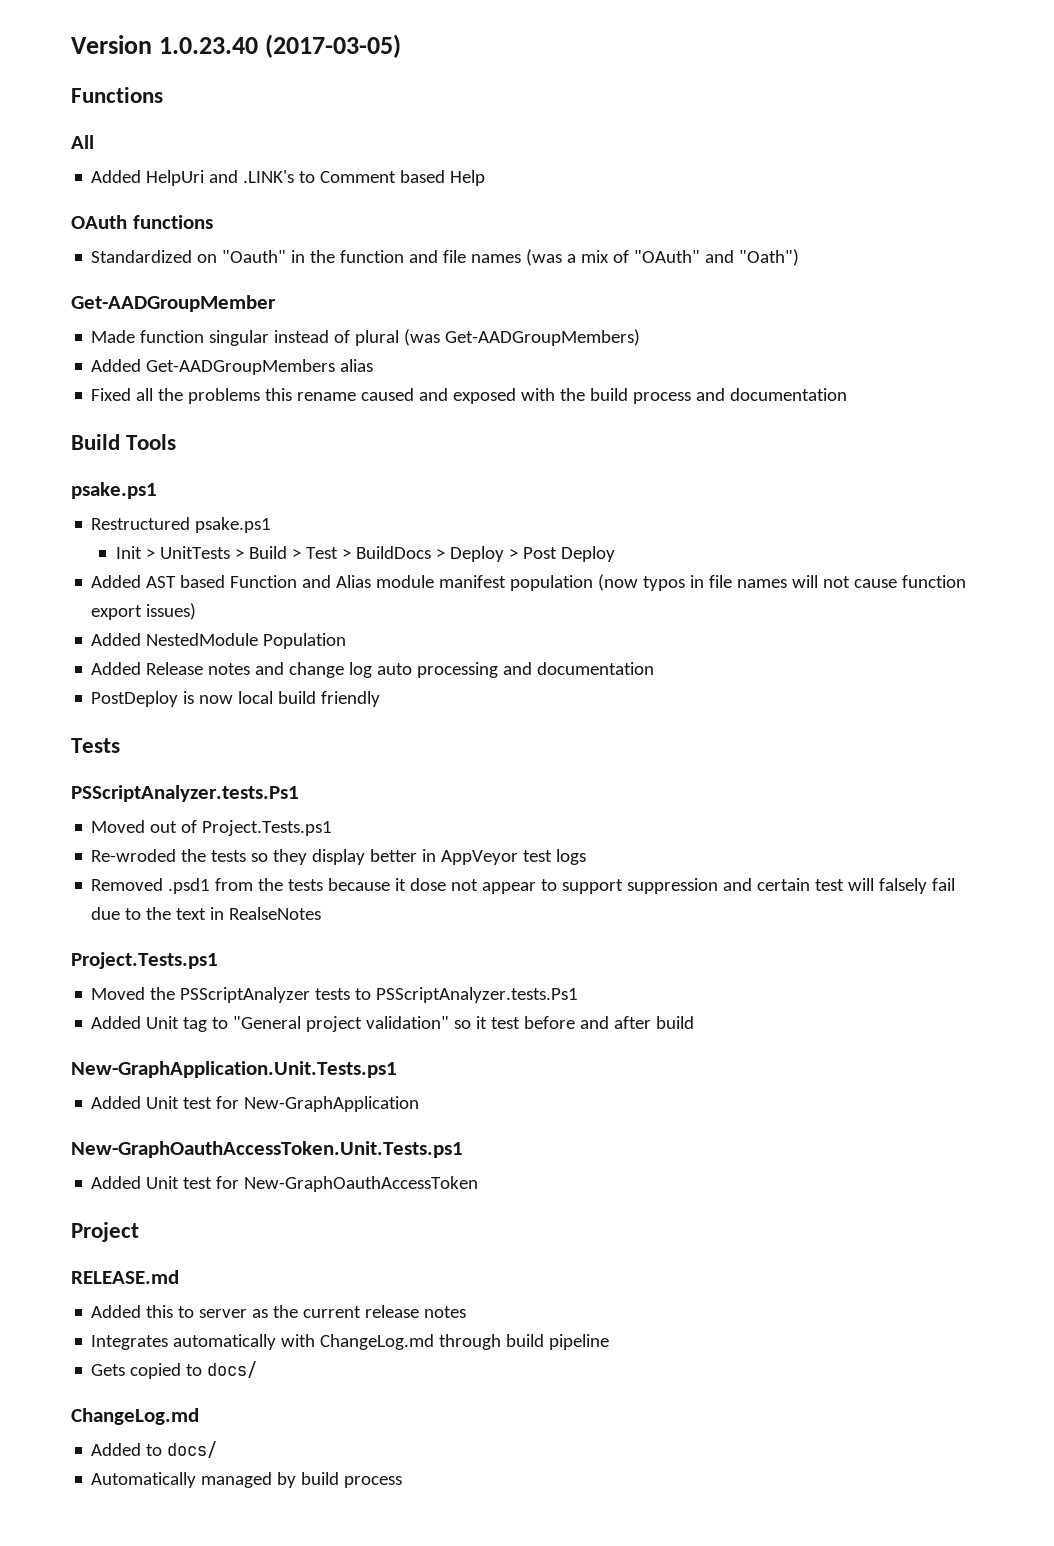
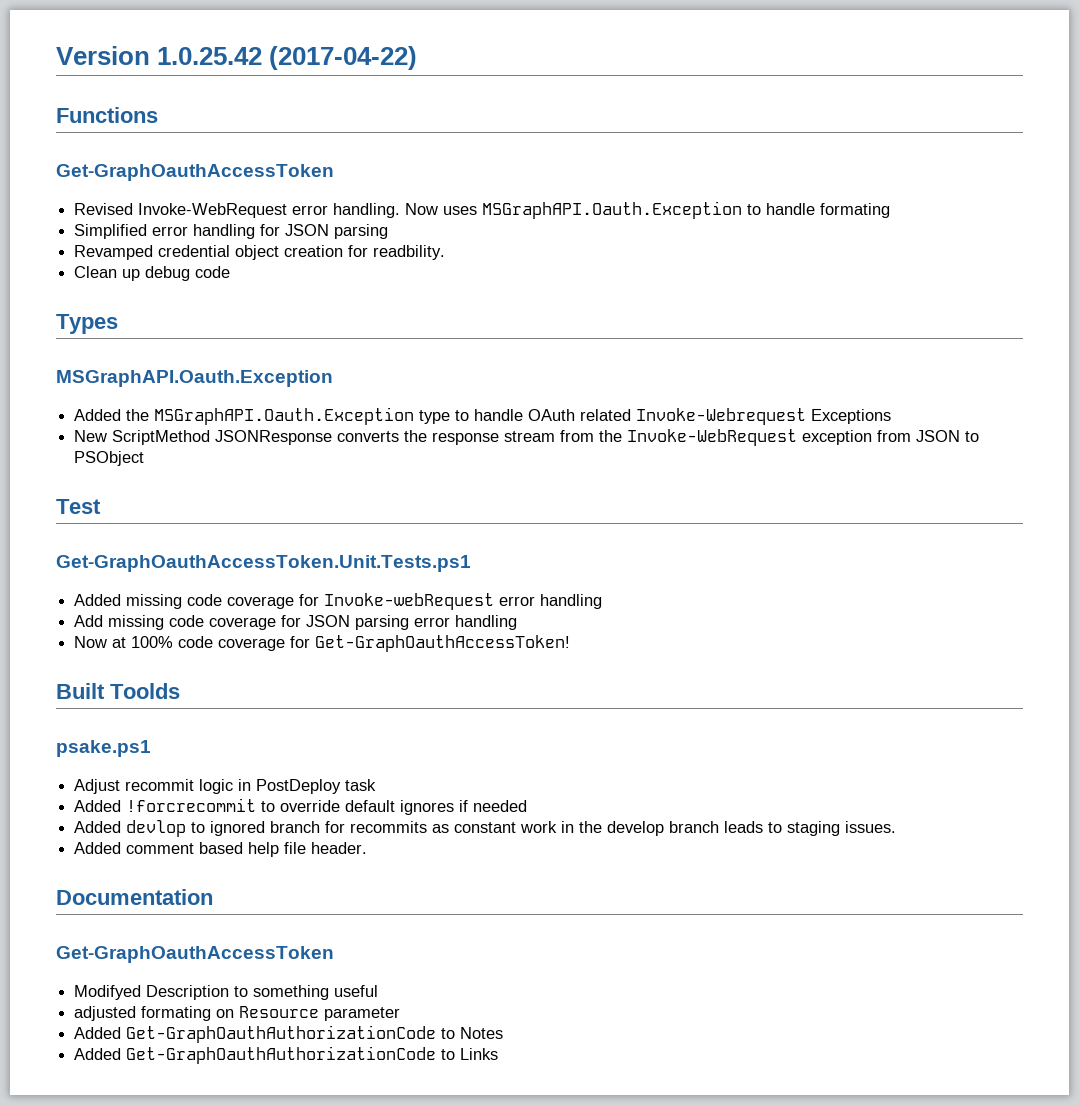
[159,34,402,58] 1.0.23.40 (2017-03-05) -> [157,46,418,70] 1.0.25.42 (2017-04-22)
[71,135,94,149] [91,170,486,186] [71,215,213,229] [91,249,800,266] [71,295,276,312] [91,329,641,346] [91,359,374,375] [91,388,848,404] [71,434,177,450] [71,482,157,499] [91,517,272,533] [115,546,615,562] [91,574,967,591] [91,603,197,620] [91,633,347,649] [91,662,655,678] [91,691,381,707] [71,738,120,753] [71,785,299,802] [91,820,333,836] [91,849,587,865] [91,878,956,894] [91,907,322,920] [71,952,218,969] [91,987,579,1003] [91,1016,695,1032] [71,1061,397,1078] [91,1096,420,1112] [71,1141,463,1158] [91,1176,479,1192] [71,1222,139,1242] [71,1270,179,1284] [91,1305,467,1318] [91,1334,610,1350] [91,1361,258,1379] [71,1408,199,1425] [91,1441,218,1458] [91,1472,403,1488] All // Added HelpUri and .LINK's to Comment based Help // OAuth functions // Standardized on "Oauth" in the function and file names (was a mix of "OAuth" and "Oath") // Get-AADGroupMember // Made function singular instead of plural (was Get-AADGroupMembers) // Added Get-AADGroupMembers alias // Fixed all the problems this rename caused and exposed with the build process and documentation // Build Tools // psake.ps1 // Restructured psake.ps1 // Init > UnitTests > Build > Test > BuildDocs > Deploy > Post Deploy // Added AST based Function and Alias module manifest population (now typos in file names will not cause function export issues) // Added NestedModule Population // Added Release notes and change log auto processing and documentation // PostDeploy is now local build friendly // Tests // PSScriptAnalyzer.tests.Ps1 // Moved out of Project.Tests.ps1 // Re-wroded the tests so they display better in AppVeyor test logs // Removed .psd1 from the tests because it dose not appear to support suppression and certain test will falsely fail due to the text in RealseNotes // Project.Tests.ps1 // Moved the PSScriptAnalyzer tests to PSScriptAnalyzer.tests.Ps1 // Added Unit tag to "General project validation" so it test before and after build // New-GraphApplication.Unit.Tests.ps1 // Added Unit test for New-GraphApplication // New-GraphOauthAccessToken.Unit.Tests.ps1 // Added Unit test for New-GraphOauthAccessToken // Project // RELEASE.md // Added this to server as the current release notes // Integrates automatically with ChangeLog.md through build pipeline // Gets copied to docs/ // ChangeLog.md // Added to docs/ // Automatically managed by build process -> [56,164,334,181] [74,201,891,219] [74,224,389,239] [74,245,446,260] [74,266,231,281] [56,314,118,334] [56,370,333,387] [74,407,892,425] [74,429,980,446] [74,451,145,466] [56,499,101,514] [56,555,471,572] [74,593,603,610] [74,615,518,630] [74,635,571,652] [56,683,180,699] [56,740,151,757] [74,779,377,794] [74,798,528,815] [74,820,897,837] [74,842,368,857] [56,889,213,905] [56,946,334,963] [74,985,379,1000] [74,1006,401,1021] [74,1025,504,1043] [74,1046,499,1064] Get-GraphOauthAccessToken // Revised Invoke-WebRequest error handling. Now uses MSGraphAPI.Oauth.Exception to handle formating // Simplified error handling for JSON parsing // Revamped credential object creation for readbility. // Clean up debug code // Types // MSGraphAPI.Oauth.Exception // Added the MSGraphAPI.Oauth.Exception type to handle OAuth related Invoke-Webrequest Exceptions // New ScriptMethod JSONResponse converts the response stream from the Invoke-WebRequest exception from JSON to PSObject // Test // Get-GraphOauthAccessToken.Unit.Tests.ps1 // Added missing code coverage for Invoke-webRequest error handling // Add missing code coverage for JSON parsing error handling // Now at 100% code coverage for Get-GraphOauthAccessToken! // Built Toolds // psake.ps1 // Adjust recommit logic in PostDeploy task // Added !forcrecommit to override default ignores if needed // Added devlop to ignored branch for recommits as constant work in the develop branch leads to staging issues. // Added comment based help file header. // Documentation // Get-GraphOauthAccessToken // Modifyed Description to something useful // adjusted formating on Resource parameter // Added Get-GraphOauthAuthorizationCode to Notes // Added Get-GraphOauthAuthorizationCode to Links

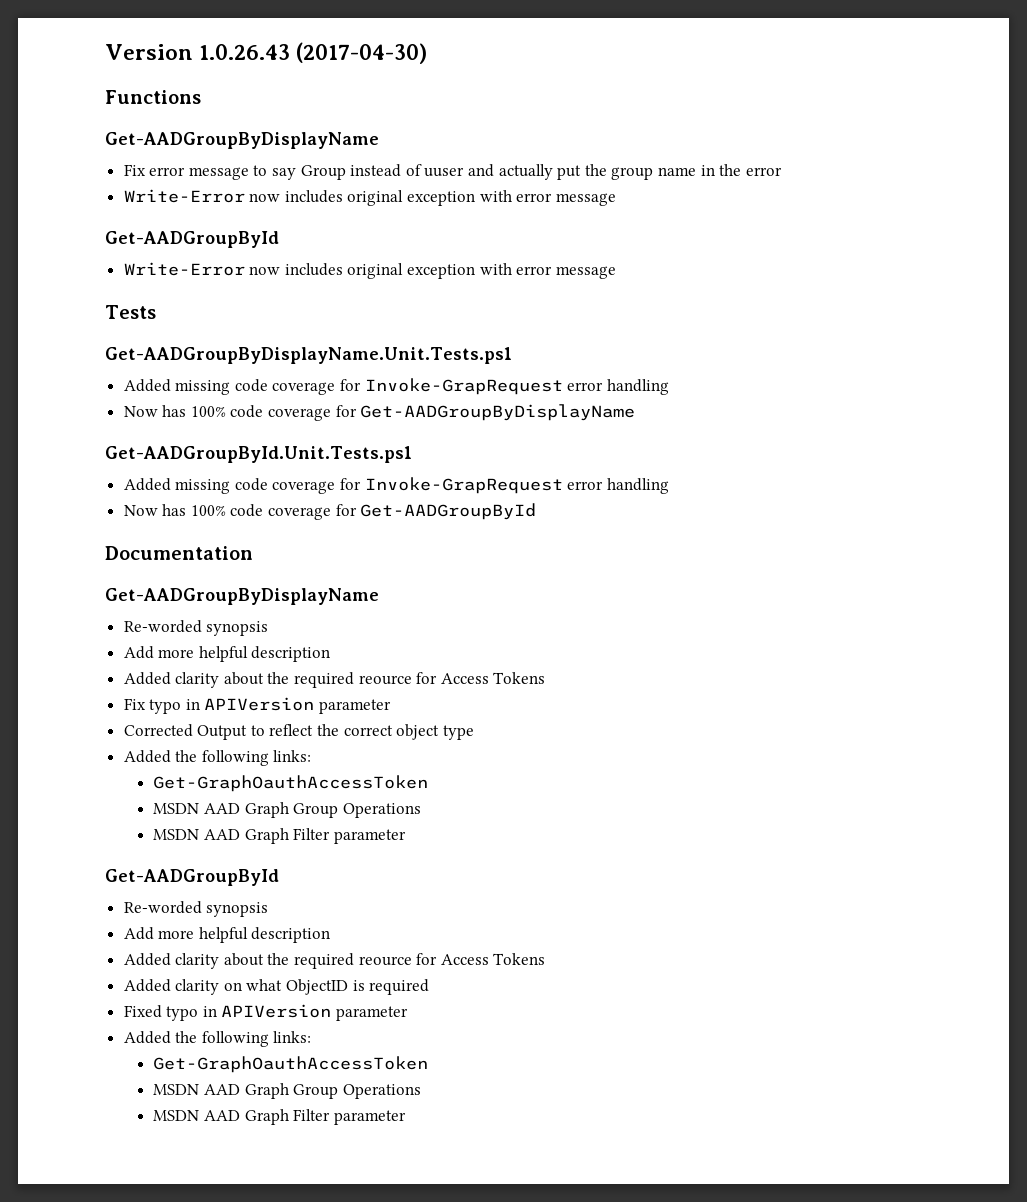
[157,46,418,70] 1.0.25.42 (2017-04-22) -> [199,42,428,64] 1.0.26.43 (2017-04-30)
[56,164,334,181] [74,201,891,219] [74,224,389,239] [74,245,446,260] [74,266,231,281] [56,314,118,334] [56,370,333,387] [74,407,892,425] [74,429,980,446] [74,451,145,466] [56,499,101,514] [56,555,471,572] [74,593,603,610] [74,615,518,630] [74,635,571,652] [56,683,180,699] [56,740,151,757] [74,779,377,794] [74,798,528,815] [74,820,897,837] [74,842,368,857] [56,889,213,905] [56,946,334,963] [74,985,379,1000] [74,1006,401,1021] [74,1025,504,1043] [74,1046,499,1064] Get-GraphOauthAccessToken // Revised Invoke-WebRequest error handling. Now uses MSGraphAPI.Oauth.Exception to handle formating // Simplified error handling for JSON parsing // Revamped credential object creation for readbility. // Clean up debug code // Types // MSGraphAPI.Oauth.Exception // Added the MSGraphAPI.Oauth.Exception type to handle OAuth related Invoke-Webrequest Exceptions // New ScriptMethod JSONResponse converts the response stream from the Invoke-WebRequest exception from JSON to PSObject // Test // Get-GraphOauthAccessToken.Unit.Tests.ps1 // Added missing code coverage for Invoke-webRequest error handling // Add missing code coverage for JSON parsing error handling // Now at 100% code coverage for Get-GraphOauthAccessToken! // Built Toolds // psake.ps1 // Adjust recommit logic in PostDeploy task // Added !forcrecommit to override default ignores if needed // Added devlop to ignored branch for recommits as constant work in the develop branch leads to staging issues. // Added comment based help file header. // Documentation // Get-GraphOauthAccessToken // Modifyed Description to something useful // adjusted formating on Resource parameter // Added Get-GraphOauthAuthorizationCode to Notes // Added Get-GraphOauthAuthorizationCode to Links -> [105,132,379,149] [123,164,782,180] [123,189,616,206] [105,231,279,248] [123,262,616,279] [105,305,156,319] [105,347,512,364] [123,378,669,395] [123,404,636,421] [105,446,412,463] [123,477,669,494] [123,503,537,520] [105,546,253,560] [105,588,379,605] [123,620,269,636] [123,646,331,662] [123,672,546,688] [123,697,392,714] [123,724,474,740] [123,750,312,766] [153,775,429,792] [153,802,421,818] [153,828,406,844] [105,869,279,886] [123,901,269,917] [123,927,331,943] [123,953,546,969] [123,979,430,995] [123,1004,409,1021] [123,1031,312,1047] [153,1056,429,1073] [153,1083,421,1099] [153,1109,406,1125] Get-AADGroupByDisplayName // Fix error message to say Group instead of uuser and actually put the group name in the error // Write-Error now includes original exception with error message // Get-AADGroupById // Write-Error now includes original exception with error message // Tests // Get-AADGroupByDisplayName.Unit.Tests.ps1 // Added missing code coverage for Invoke-GrapRequest error handling // Now has 100% code coverage for Get-AADGroupByDisplayName // Get-AADGroupById.Unit.Tests.ps1 // Added missing code coverage for Invoke-GrapRequest error handling // Now has 100% code coverage for Get-AADGroupById // Documentation // Get-AADGroupByDisplayName // Re-worded synopsis // Add more helpful description // Added clarity about the required reource for Access Tokens // Fix typo in APIVersion parameter // Corrected Output to reflect the correct object type // Added the following links: // Get-GraphOauthAccessToken // MSDN AAD Graph Group Operations // MSDN AAD Graph Filter parameter // Get-AADGroupById // Re-worded synopsis // Add more helpful description // Added clarity about the required reource for Access Tokens // Added clarity on what ObjectID is required // Fixed typo in APIVersion parameter // Added the following links: // Get-GraphOauthAccessToken // MSDN AAD Graph Group Operations // MSDN AAD Graph Filter parameter

